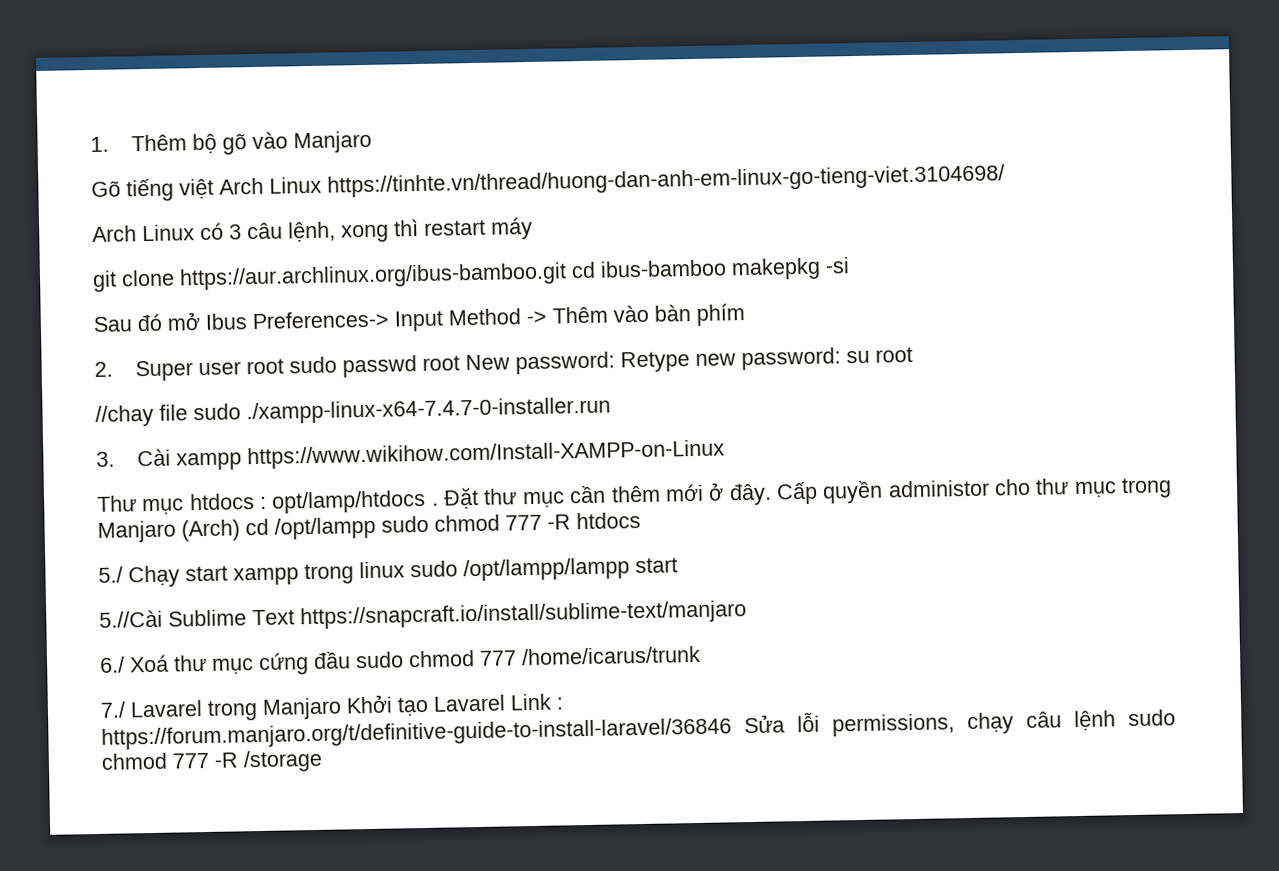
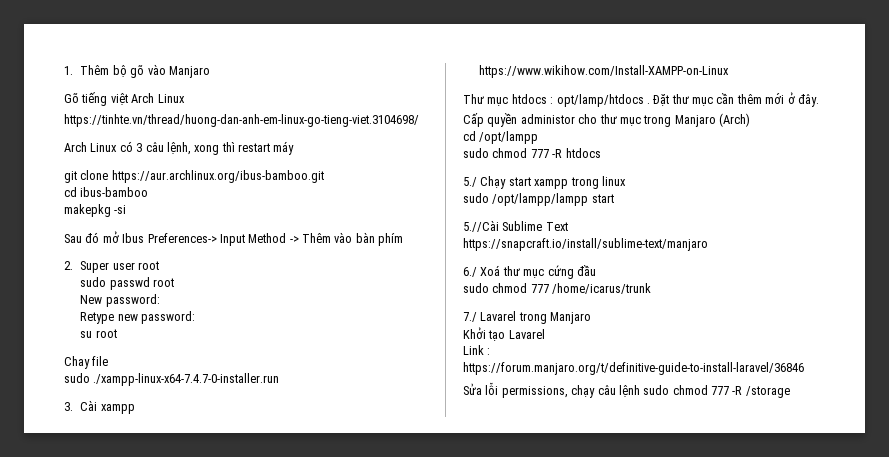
(322, 185) none -> (185, 98) //
(567, 276) none -> (324, 176) //
(727, 268) none -> (149, 192) //
(285, 366) none -> (160, 265) //
(461, 363) none -> (175, 282) //
(616, 363) none -> (160, 300) //
(842, 359) none -> (196, 317) //
[95,404,154,427] //chay -> [64,356,90,369] Chay
(188, 412) none -> (109, 361) //
(243, 461) none -> (135, 409) //
(772, 494) none -> (819, 100) //
(240, 530) none -> (750, 120) //
(376, 528) none -> (539, 137) //
(405, 570) none -> (626, 181) //
(295, 617) none -> (568, 226) //
(351, 660) none -> (596, 270) //
(342, 708) none -> (592, 318) //
(506, 703) none -> (545, 334) //
(732, 733) none -> (804, 368) //

